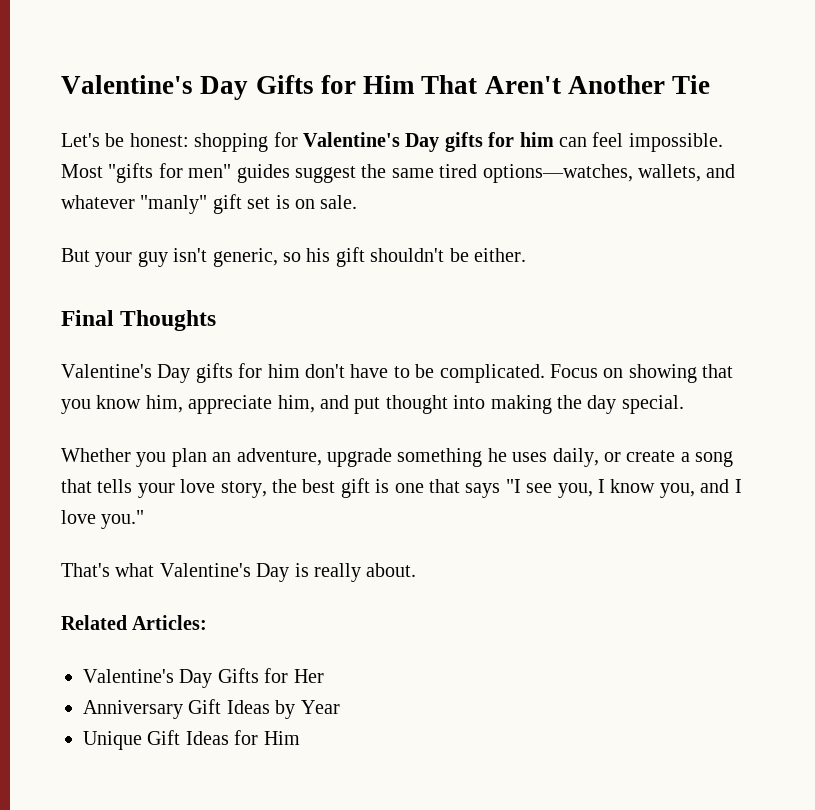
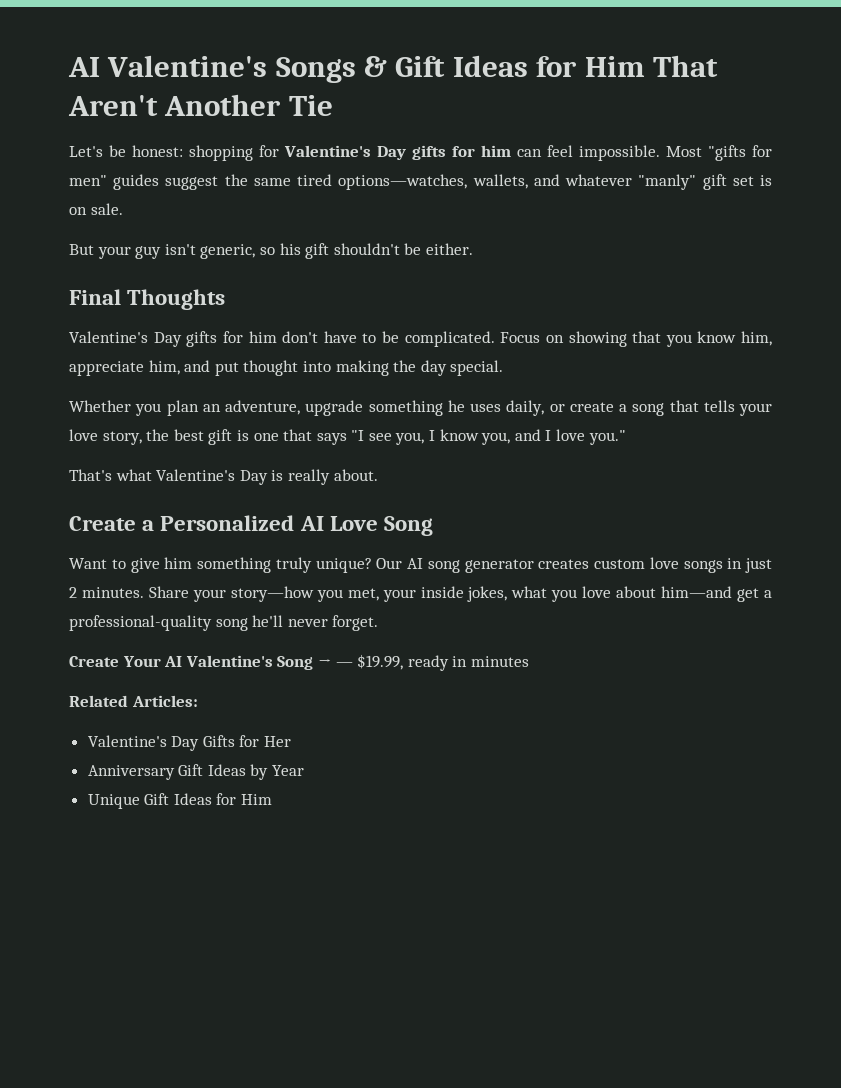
[61,75,314,100] Valentine's Day Gifts -> [68,55,528,83] AI Valentine's Songs & Gift Ideas
(417, 570) none -> [69,515,434,536] [69,557,772,573] [69,586,772,602] [69,615,379,631] [69,654,529,671] // Create a Personalized AI Love Song // Want to give him something truly unique? Our AI song generator creates custom love songs in just 2 minutes. Share your story—how you met, your inside jokes, what you love about him—and get a professional-quality song he'll never forget. // Create Your AI Valentine's Song → — $19.99, ready in minutes

